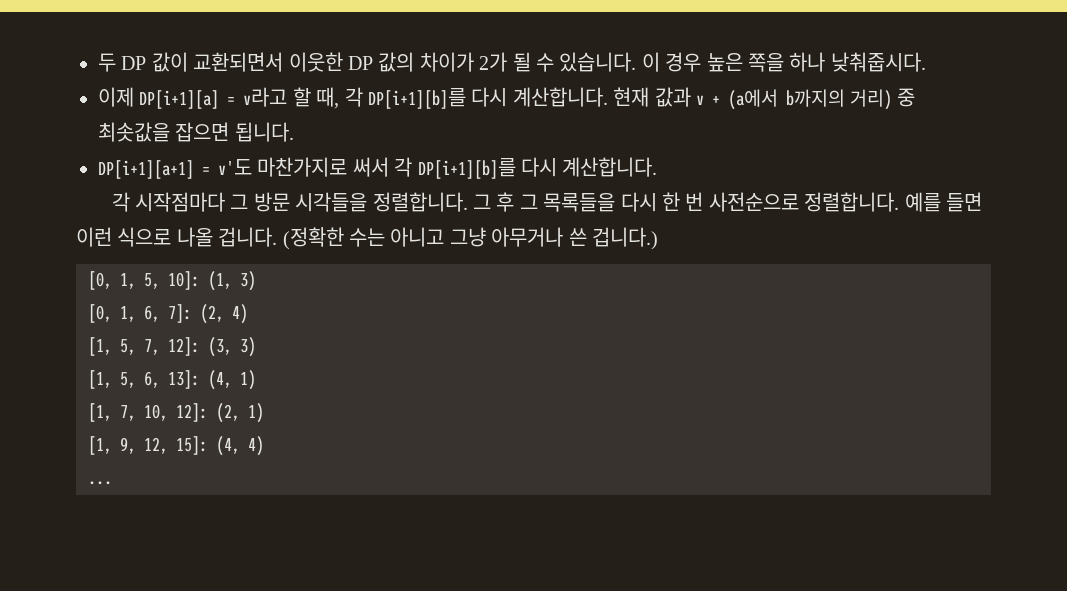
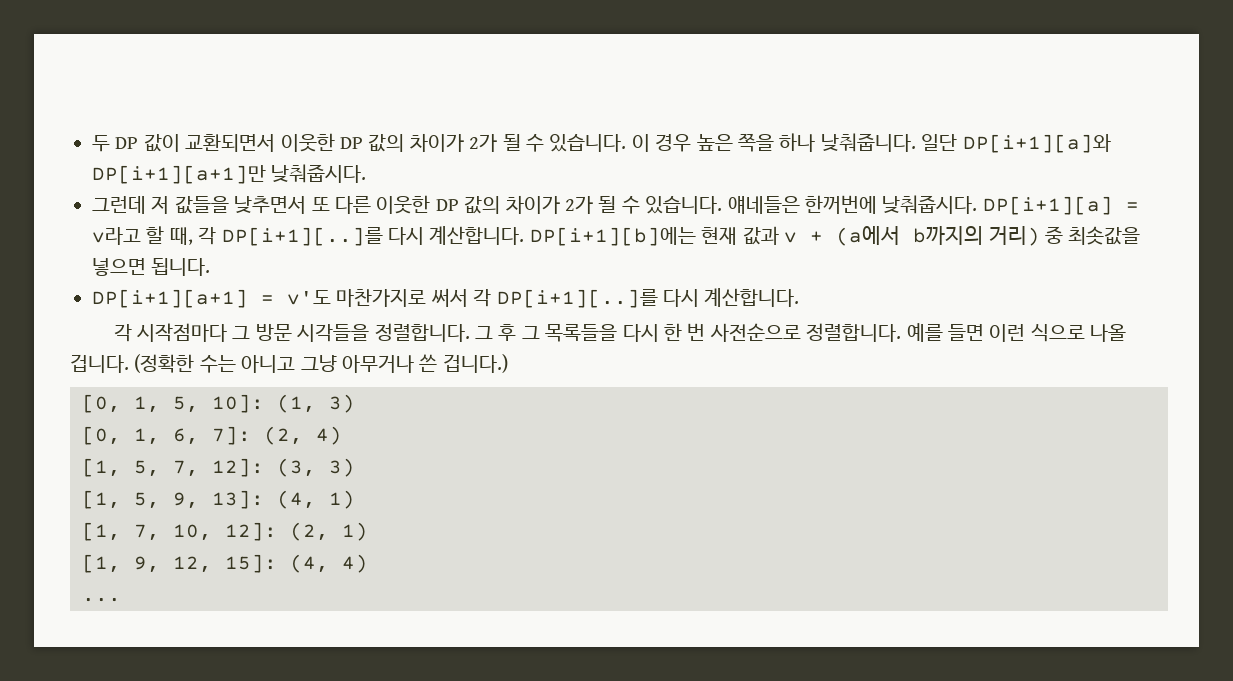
[830,52,926,72] [98,87,134,107] 낮춰줍시다. // 이제 -> [820,133,1111,153] [92,164,367,184] [92,195,978,214] 낮춰줍니다. 일단 DP[i+1][a]와 DP[i+1][a+1]만 낮춰줍시다. // 그런데 저 값들을 낮추면서 또 다른 이웃한 DP 값의 차이가 2가 될 수 있습니다. 얘네들은 한꺼번에 낮춰줍시다.
[368,87,608,109] DP[i+1][b]를 다시 계산합니다. -> [221,226,696,246] DP[i+1][..]를 다시 계산합니다. DP[i+1][b]에는
[175,122,230,142] 잡으면 -> [92,258,146,276] 넣으면
[417,158,516,179] DP[i+1][b]를 -> [496,289,658,308] DP[i+1][..]를
[144,371,160,388] 6, -> [173,492,199,509] 9,

